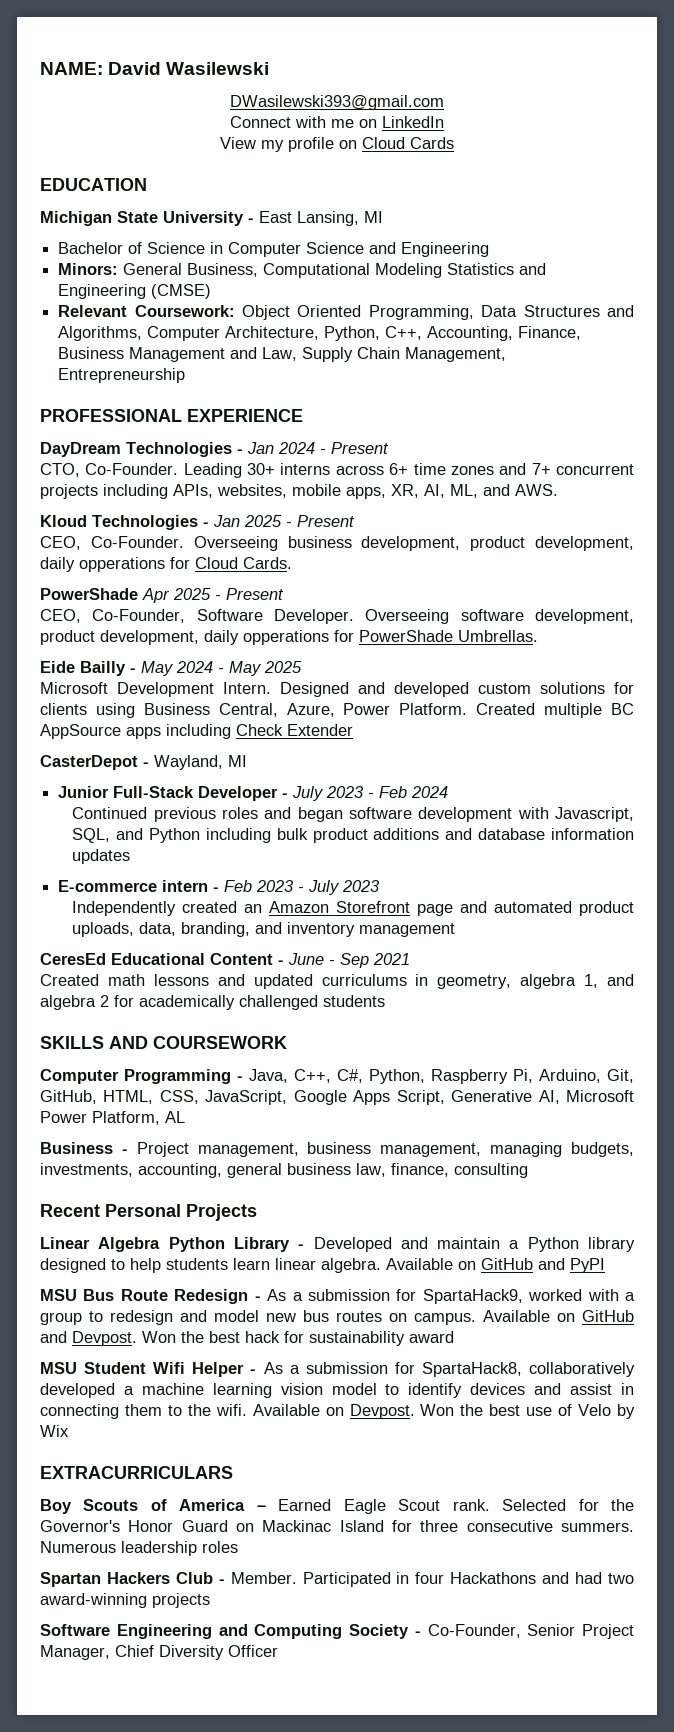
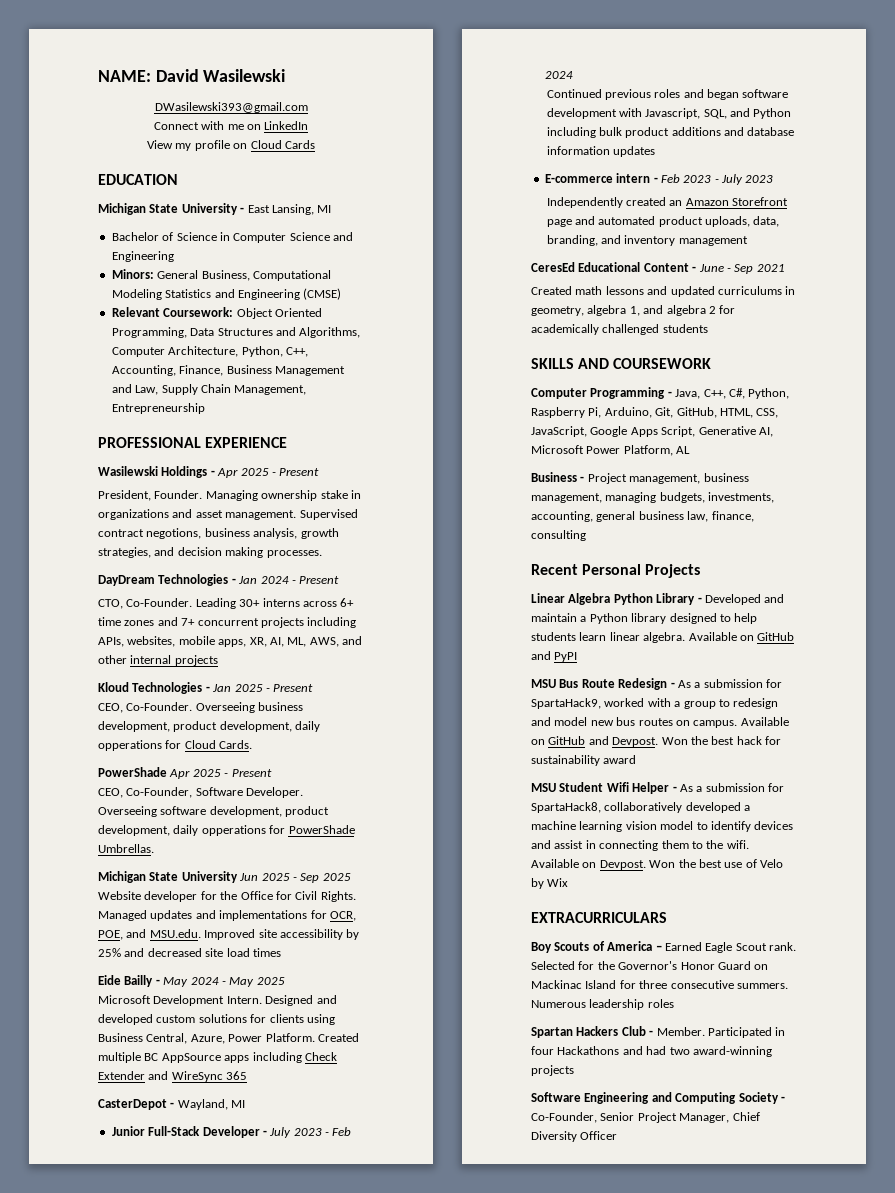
(303, 415) none -> [98,466,320,478] [98,490,361,501] [98,509,358,520] [98,528,339,539] [98,547,322,558] // Wasilewski Holdings - Apr 2025 - Present // President, Founder. Managing ownership stake in organizations and asset management. Supervised contract negotions, business analysis, growth strategies, and decision making processes.
[483,484,558,496] and AWS. -> [309,636,362,647] [98,655,218,666] AWS, and other internal projects
(538, 636) none -> [98,871,351,883] [98,891,356,902] [98,910,356,921] [98,929,360,940] [98,948,281,957] // Michigan State University Jun 2025 - Sep 2025 Website developer for the Office for Civil Rights. Managed updates and implementations for OCR, POE, and MSU.edu. Improved site accessibility by 25% and decreased site load times
(353, 730) none -> [148,1071,248,1082] and WireSync 365

